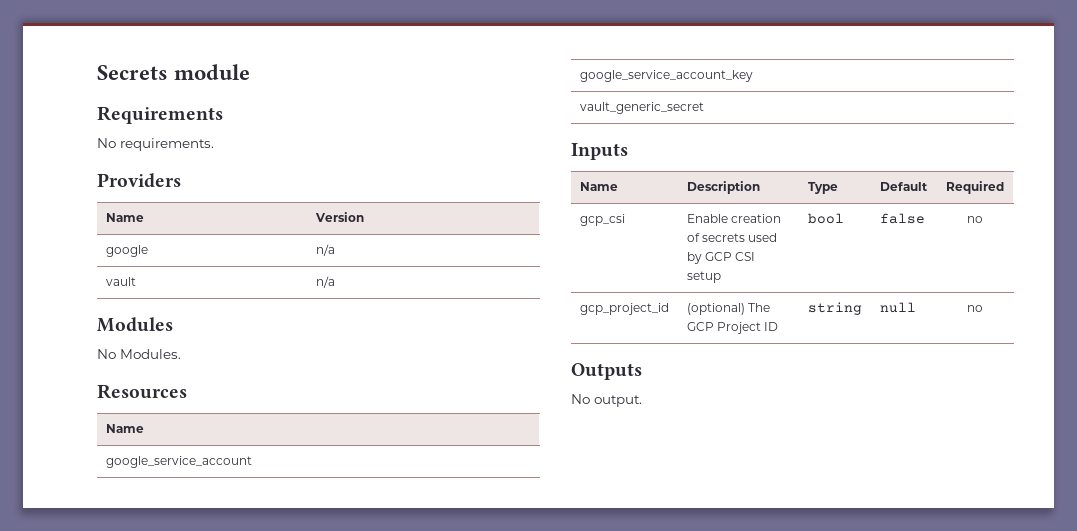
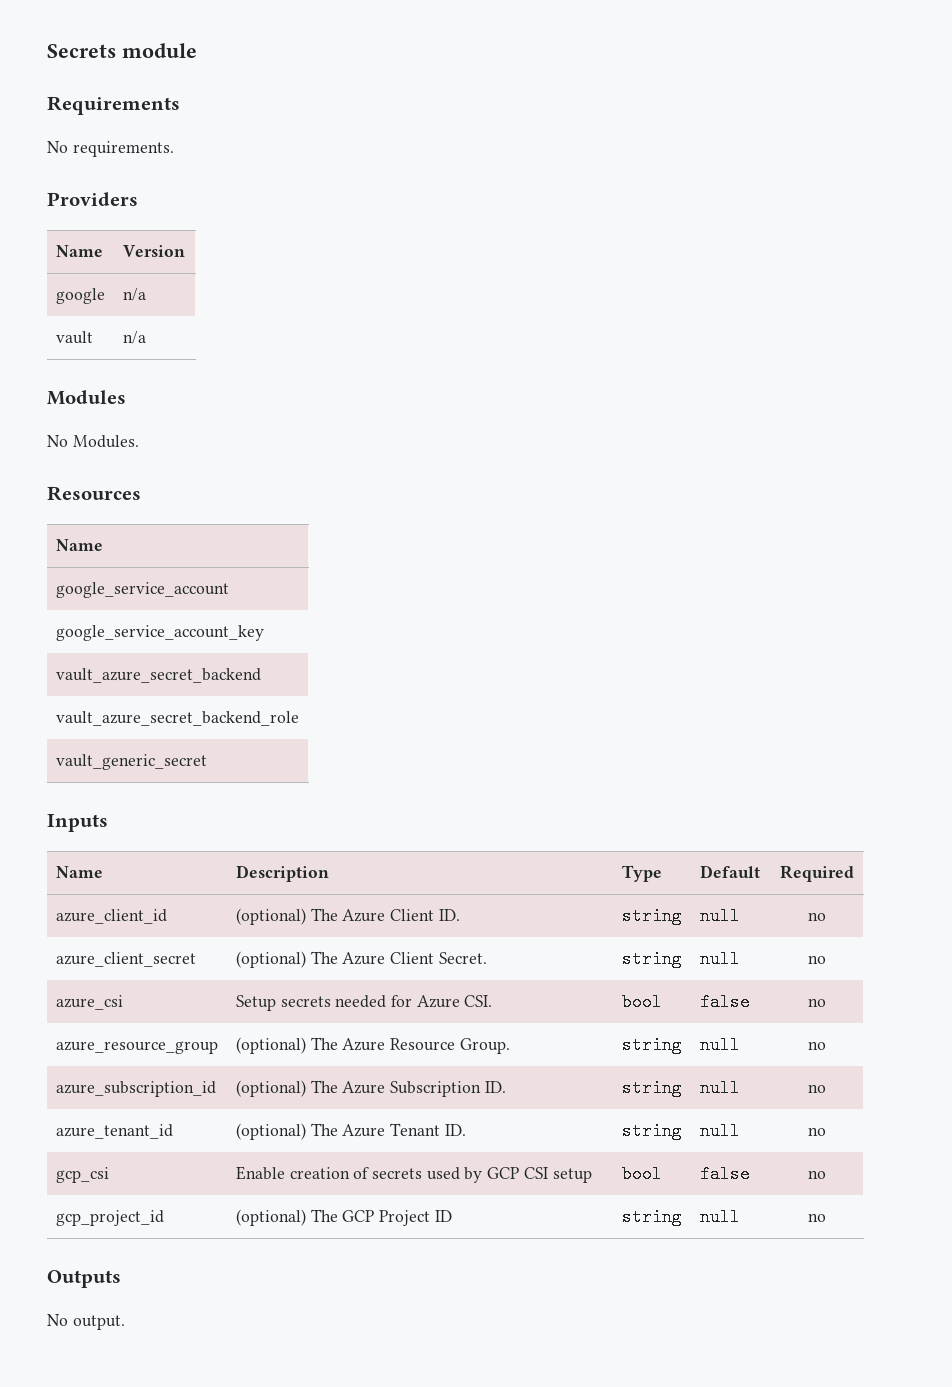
(753, 76) none -> [55,668,261,683] [55,711,299,726] // vault_azure_secret_backend // vault_azure_secret_backend_role
(1004, 187) none -> [55,909,167,924] [235,908,460,925] [621,907,682,925] [699,907,740,925] [808,912,826,921] [55,952,196,967] [235,951,487,968] [621,950,682,968] [699,950,740,968] [808,955,826,964] [55,995,123,1010] [235,995,493,1011] [621,993,662,1011] [699,993,750,1011] [808,998,826,1007] [55,1041,218,1054] [235,1037,510,1054] [621,1036,682,1054] [699,1036,740,1054] [808,1041,826,1050] [55,1081,216,1097] [235,1080,506,1097] [621,1079,682,1097] [699,1079,740,1097] [808,1084,826,1093] [55,1124,173,1139] [235,1123,466,1140] [621,1122,682,1140] [699,1122,740,1140] [808,1127,826,1136] // azure_client_id | (optional) The Azure Client ID. | string | null | no // azure_client_secret | (optional) The Azure Client Secret. | string | null | no // azure_csi | Setup secrets needed for Azure CSI. | bool | false | no // azure_resource_group | (optional) The Azure Resource Group. | string | null | no // azure_subscription_id | (optional) The Azure Subscription ID. | string | null | no // azure_tenant_id | (optional) The Azure Tenant ID. | string | null | no

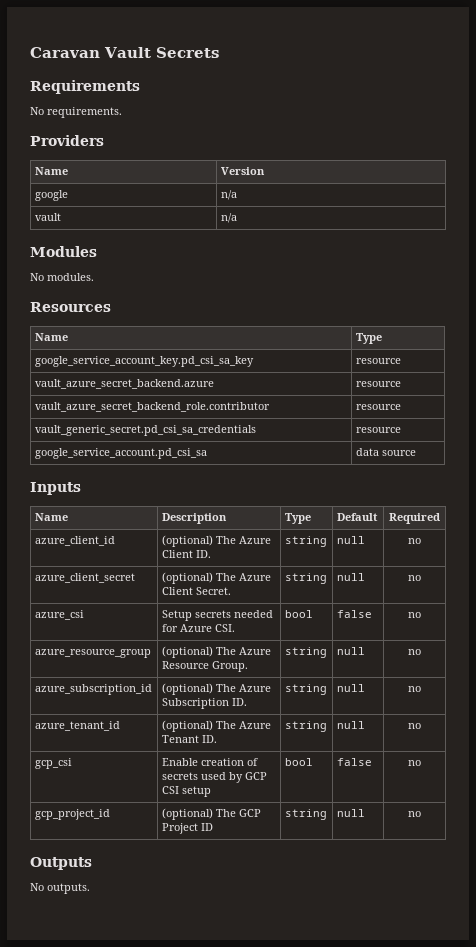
(47, 51) none -> [30,47,151,58] Caravan Vault
[122,43,197,58] module -> (219, 52) none
[72,435,139,448] Modules. -> [47,273,94,281] modules.
[55,582,229,598] [55,625,264,641] [55,668,261,683] [55,711,299,726] [55,754,207,770] // google_service_account // google_service_account_key // vault_azure_secret_backend // vault_azure_secret_backend_role // vault_generic_secret -> [355,333,382,344] [34,356,254,367] [355,358,401,364] [34,379,214,389] [355,381,401,387] [34,402,270,412] [355,404,401,410] [34,425,256,436] [355,427,401,433] [34,448,207,459] [355,448,416,456] | Type // google_service_account_key.pd_csi_sa_key | resource // vault_azure_secret_backend.azure | resource // vault_azure_secret_backend_role.contributor | resource // vault_generic_secret.pd_csi_sa_credentials | resource // google_service_account.pd_csi_sa | data source
[72,1315,125,1330] output. -> [47,883,90,894] outputs.

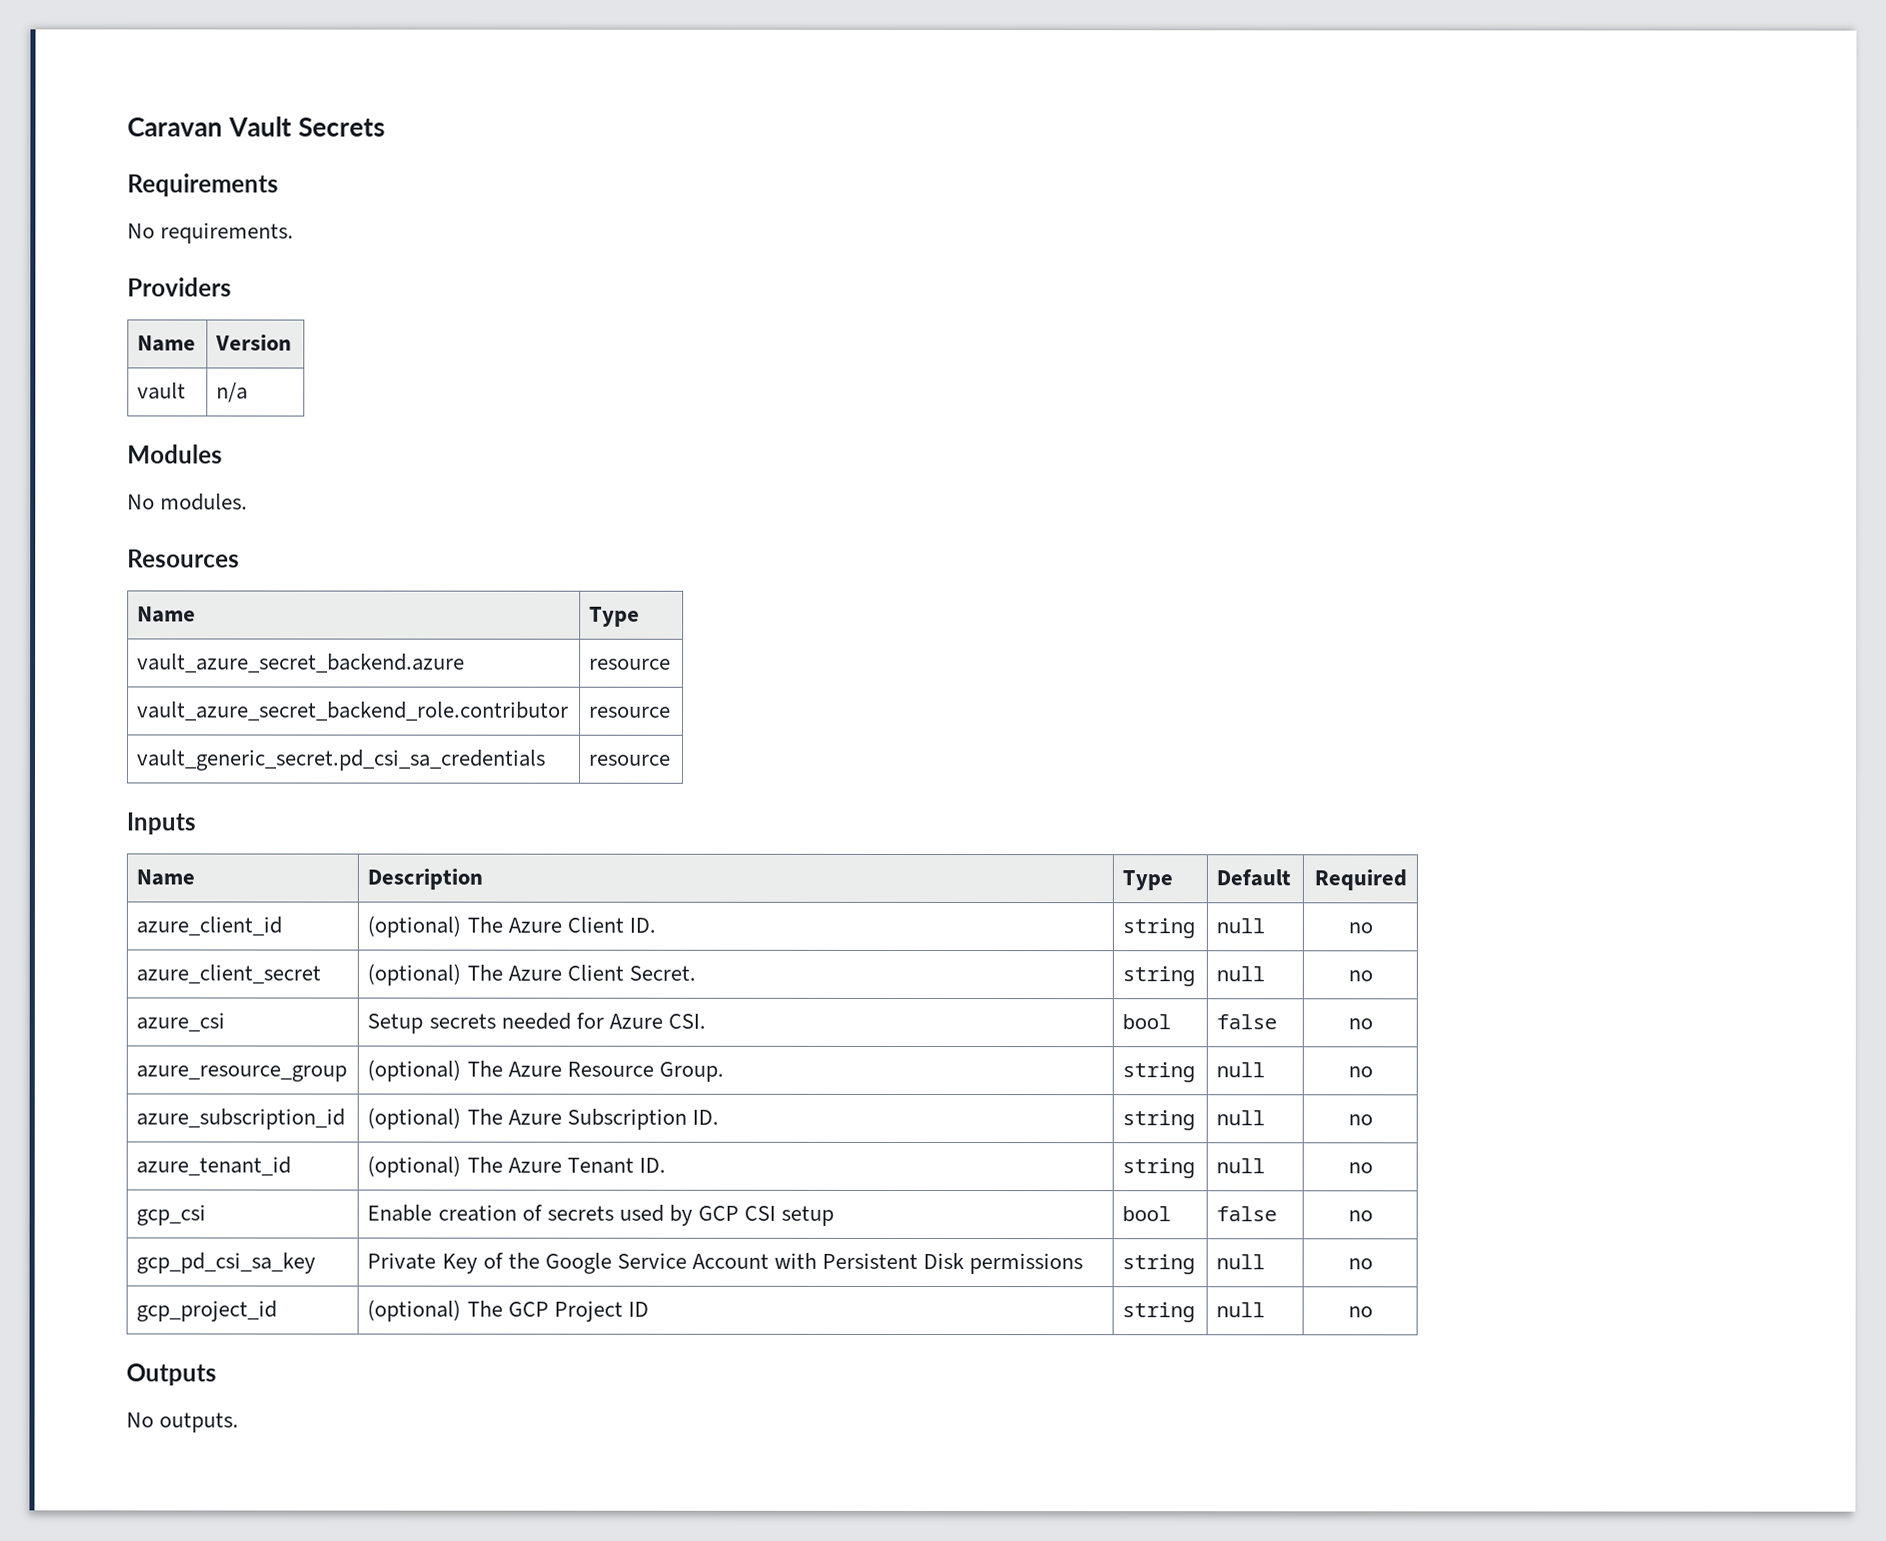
[34,190,68,201] [220,190,237,200] // google | n/a -> (293, 342) none
[34,356,254,367] [355,358,401,364] // google_service_account_key.pd_csi_sa_key | resource -> (641, 616) none
[34,448,207,459] [355,448,416,456] // google_service_account.pd_csi_sa | data source -> (672, 760) none
(421, 763) none -> [136,1252,317,1274] [367,1252,1084,1275] [1122,1254,1196,1275] [1216,1254,1266,1270] [1347,1258,1373,1270] // gcp_pd_csi_sa_key | Private Key of the Google Service Account with Persistent Disk permissions | string | null | no

